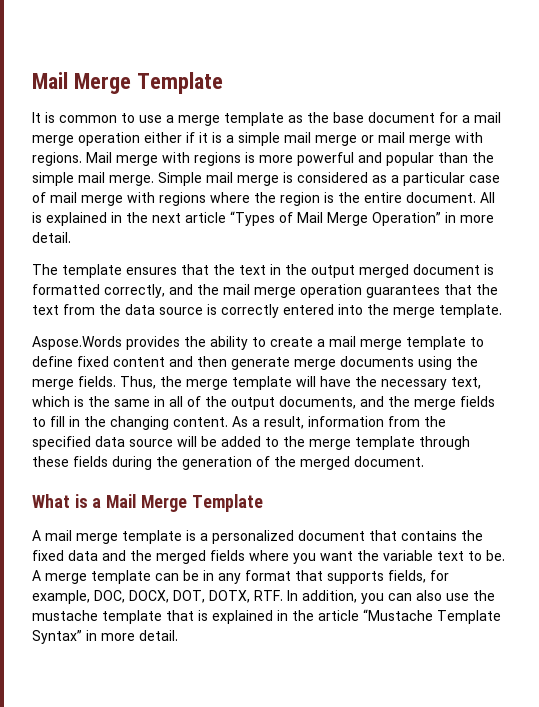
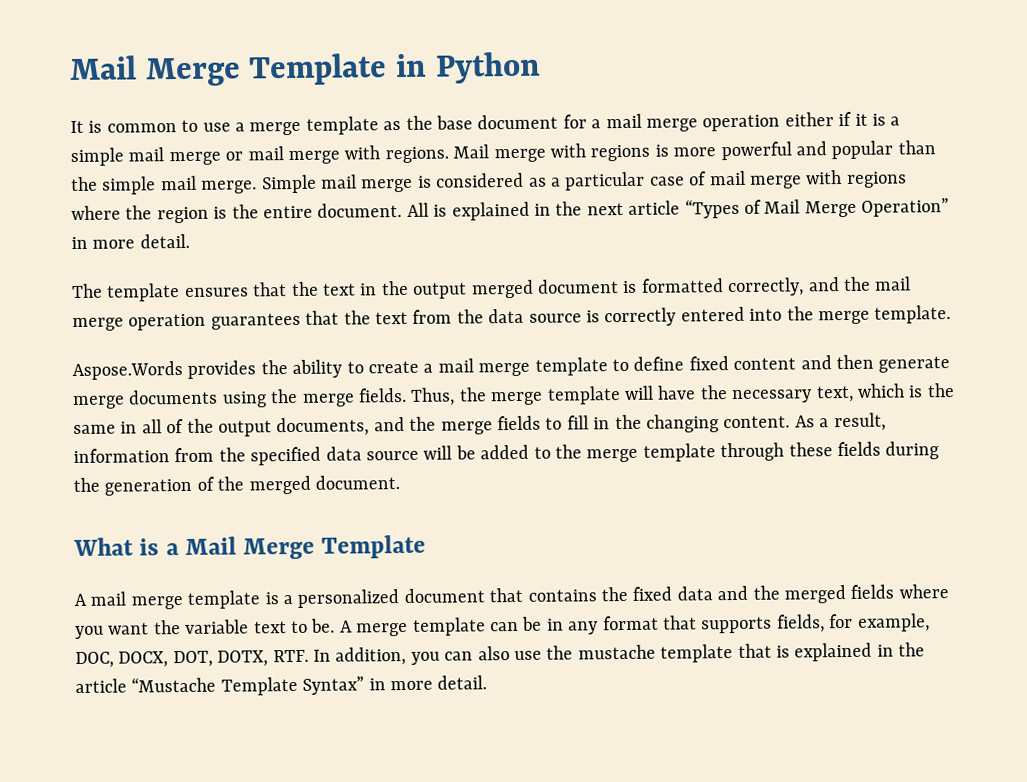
[32,72,223,94] Mail Merge Template -> [69,51,541,87] Mail Merge Template in Python

